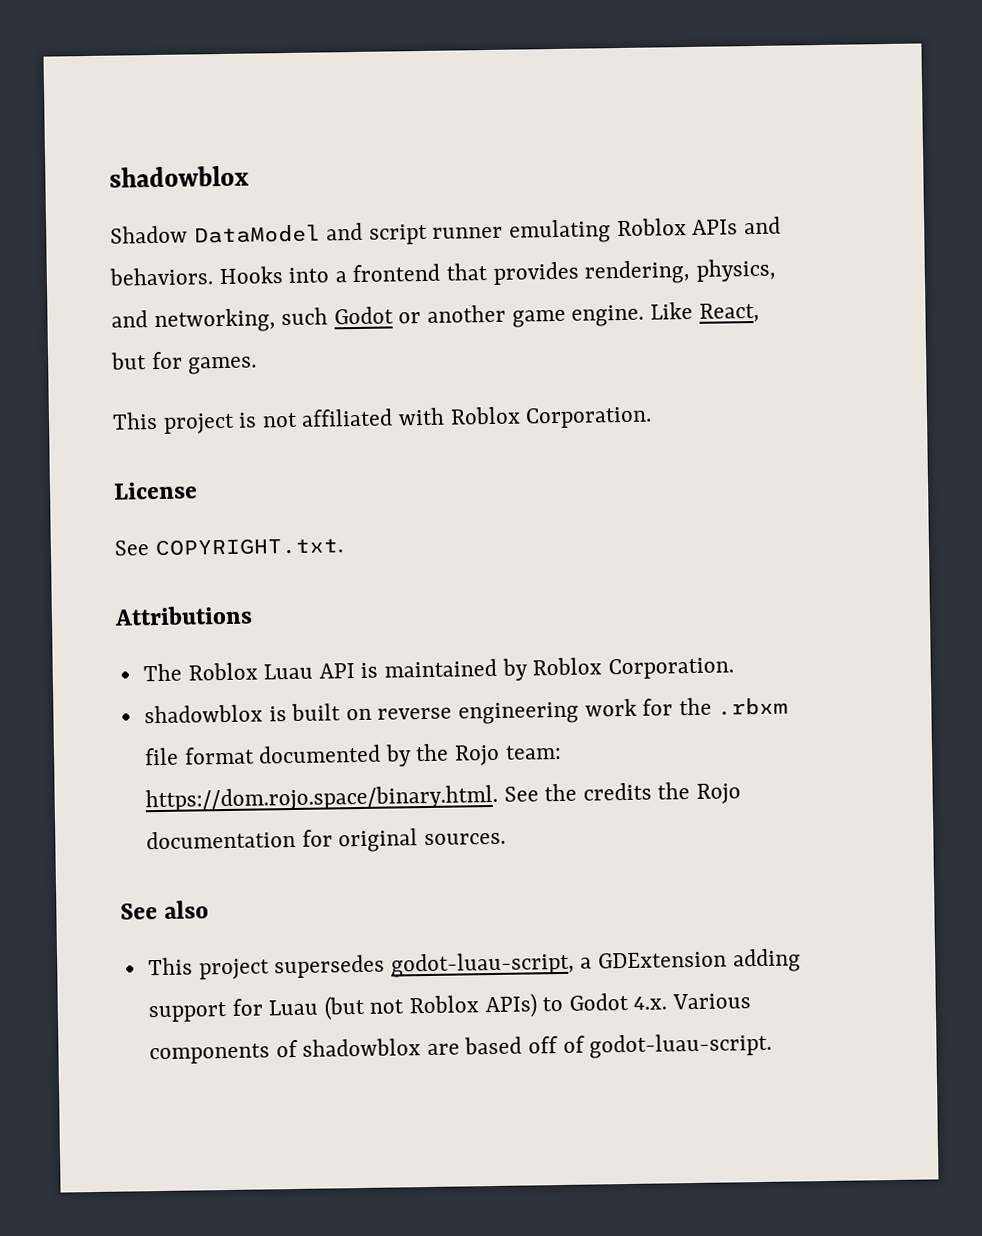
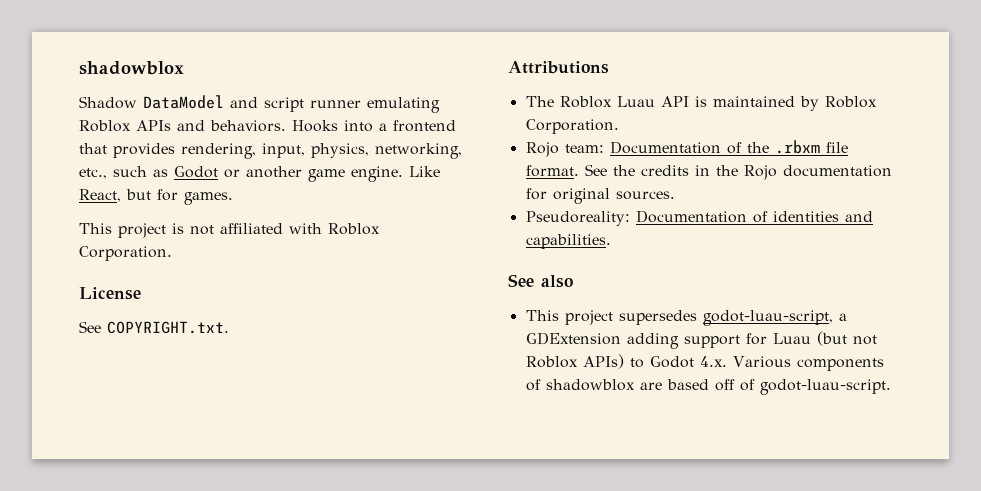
[695,258,776,282] [111,307,329,334] physics, and networking, such -> [262,143,462,159] [79,166,168,179] input, physics, networking, etc., such as
[143,697,789,725] [143,743,562,767] [144,784,498,813] shadowblox is built on reverse engineering work for the .rbxm file format documented by the Rojo team: https://dom.rojo.space/binary.html. -> [525,140,848,157] [525,165,579,177] Rojo team: Documentation of the .rbxm file format.
(652, 791) none -> [694,165,710,176] in
(506, 839) none -> [525,210,873,226] [525,234,611,249] // Pseudoreality: Documentation of identities and capabilities.

